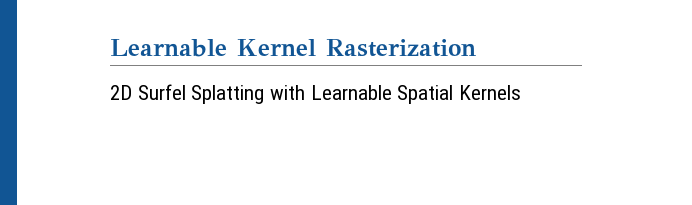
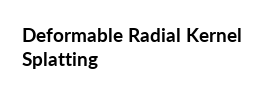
[110,39,476,57] [110,84,522,104] Learnable Kernel Rasterization // 2D Surfel Splatting with Learnable Spatial Kernels -> [22,28,242,42] [22,52,98,69] Deformable Radial Kernel Splatting

